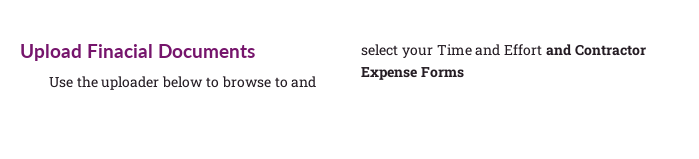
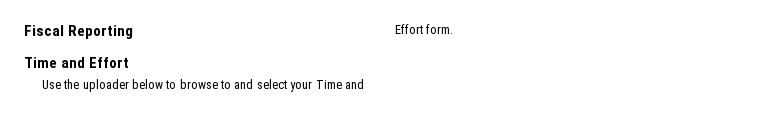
[20,44,256,61] Upload Finacial Documents -> [24,25,134,39] [24,57,129,68] Fiscal Reporting // Time and Effort
[545,44,646,56] [361,67,464,80] and Contractor Expense Forms -> [426,24,454,34] form.

